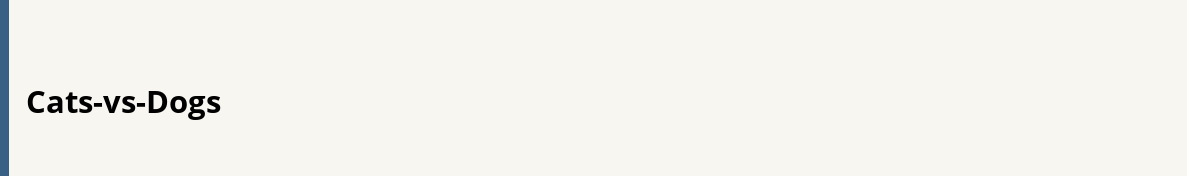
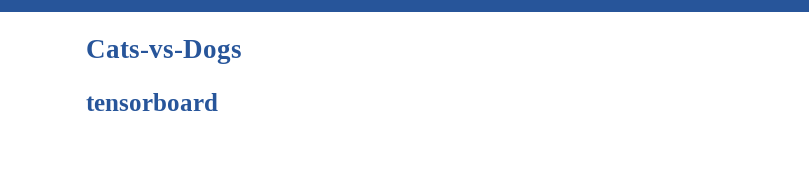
(221, 105) none -> [86,93,218,111] // tensorboard

